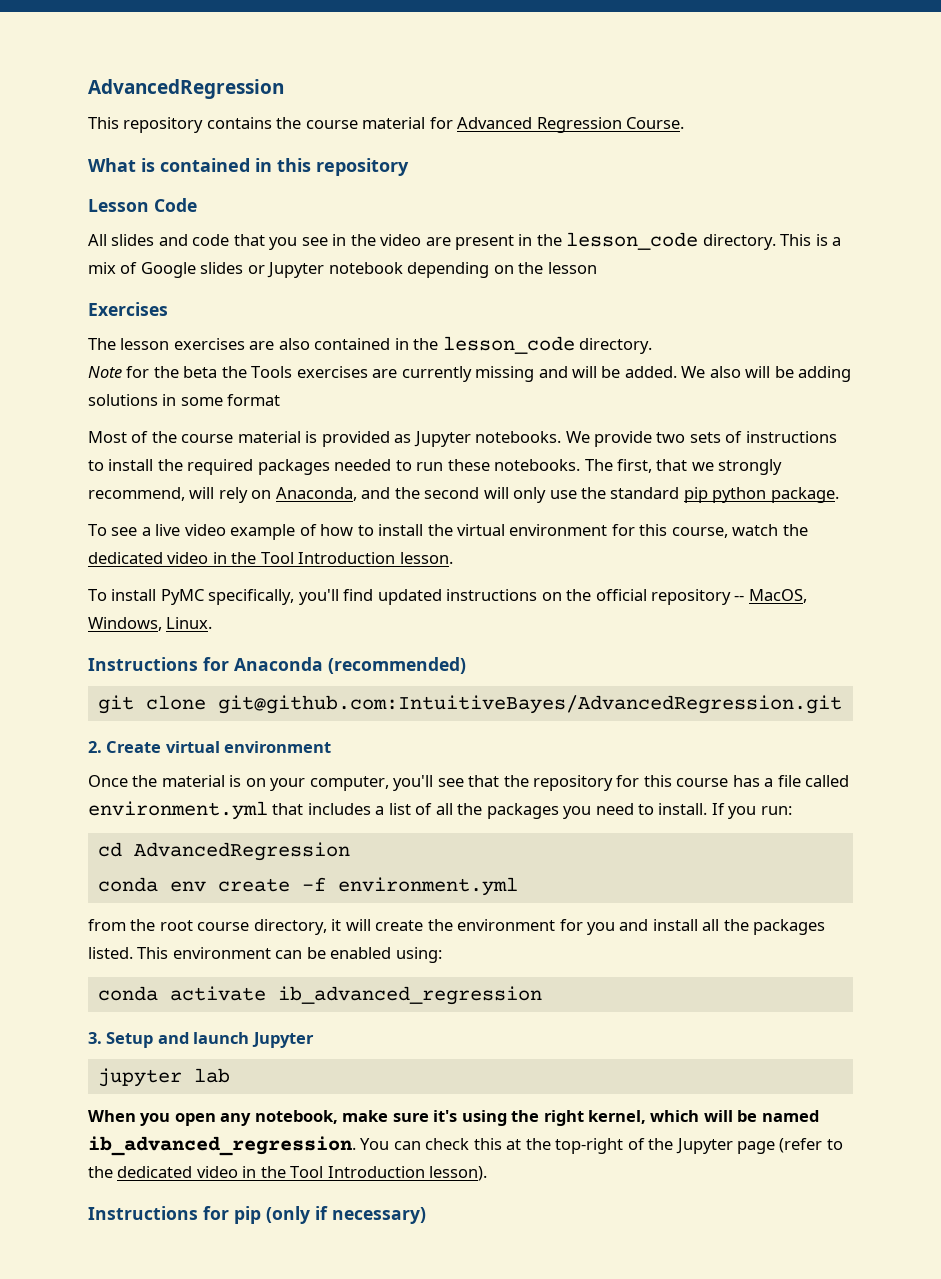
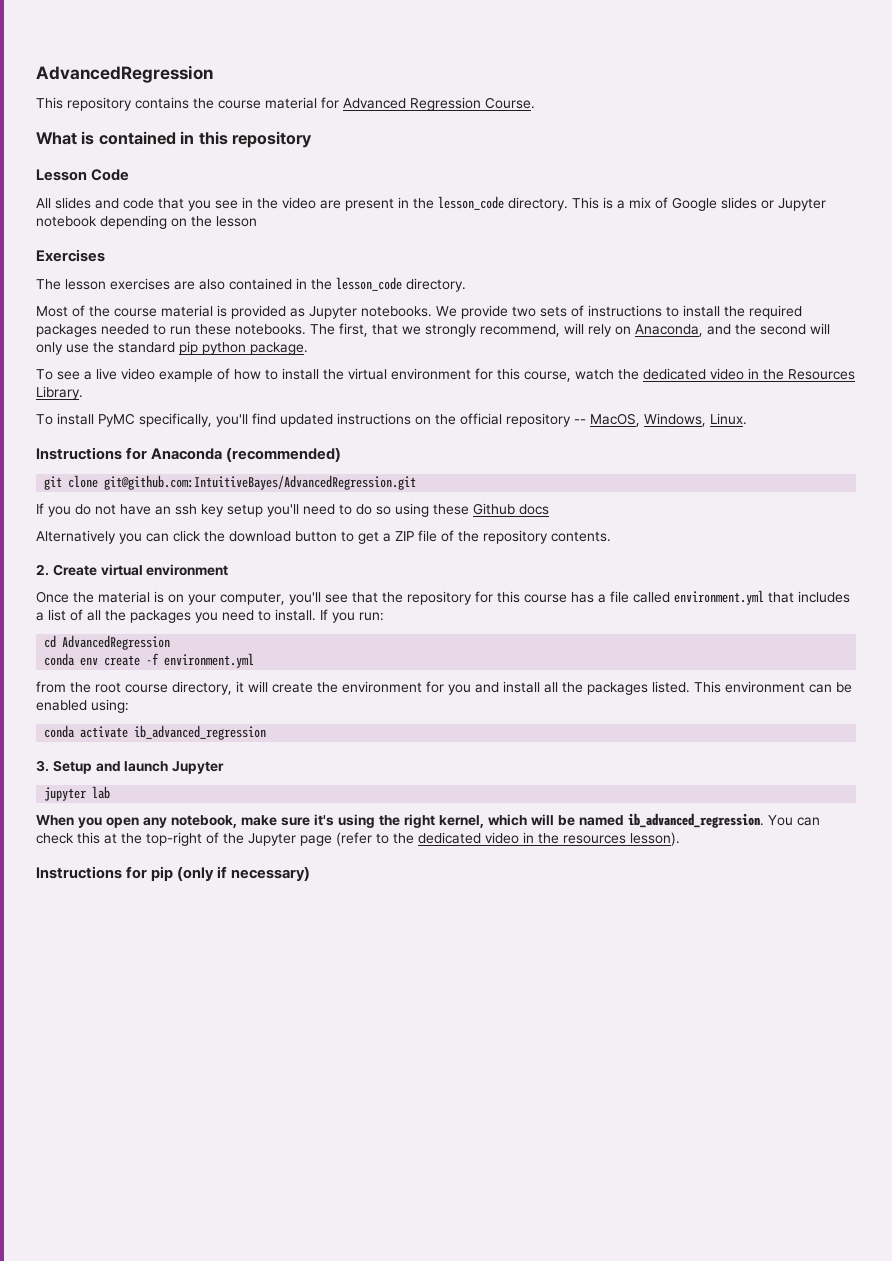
[88,366,852,382] [88,394,281,406] // Note for the beta the Tools exercises are currently missing and will be added. We also will be adding solutions in some format -> (466, 285) none
[260,552,453,564] Tool Introduction lesson. -> [788,369,855,380] [36,386,83,400] Resources Library.
(842, 704) none -> [36,503,549,517] [36,530,611,544] // If you do not have an ssh key setup you'll need to do so using these Github docs // Alternatively you can click the download button to get a ZIP file of the repository contents.
[290,1166,425,1178] Tool Introduction -> [563,835,626,844] resources

